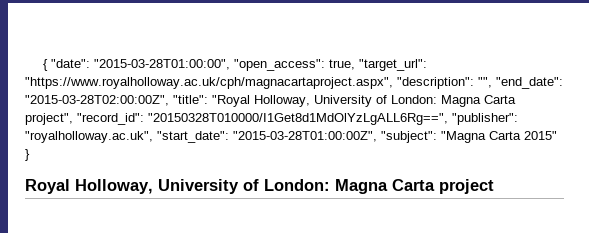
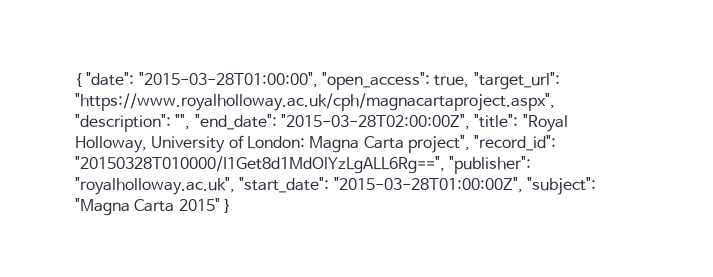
[25,179,494,194] // Royal Holloway, University of London: Magna Carta project -> (231, 206) none

